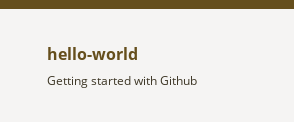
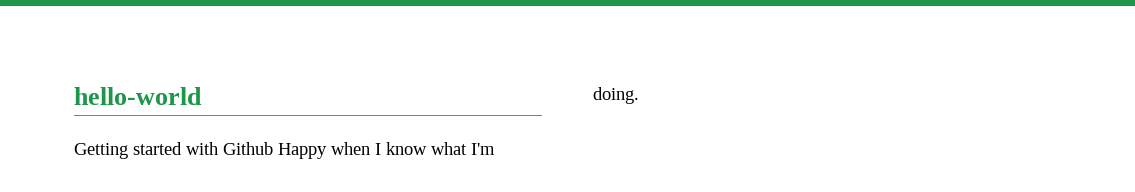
(198, 80) none -> [278,142,495,159] [593,87,639,104] Happy when I know what I'm doing.

